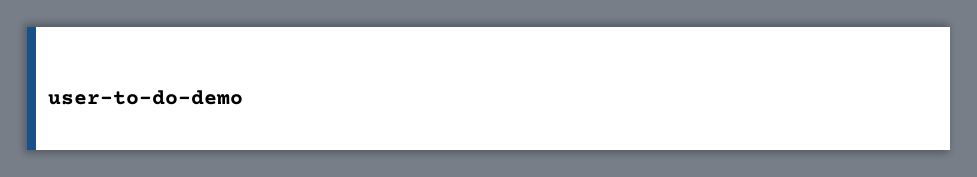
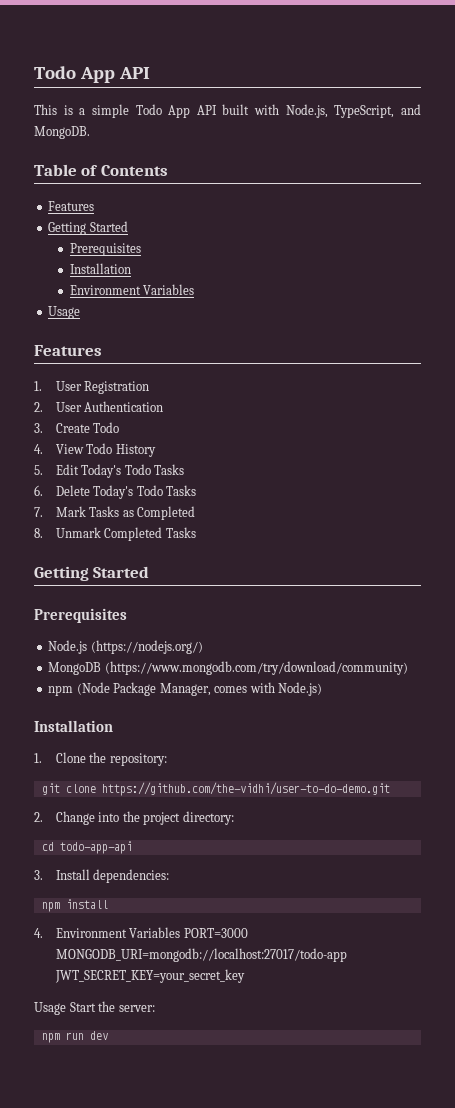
[48,90,243,105] user-to-do-demo -> [34,66,150,83] [34,104,421,118] [34,126,90,139] [34,164,168,176] [48,201,95,211] [48,221,128,235] [69,243,141,256] [69,263,131,274] [69,284,195,295] [48,306,81,319] [34,345,102,356] [34,381,150,394] [34,401,164,412] [34,422,120,433] [34,443,156,457] [34,464,185,478] [34,485,197,499] [34,506,196,520] [34,527,196,541] [34,566,150,581] [34,608,127,623] [48,640,203,654] [48,661,408,675] [48,682,323,696] [34,720,113,732] [34,752,167,766] [41,782,390,796] [34,811,234,825] [41,841,132,854] [34,869,170,883] [41,899,108,912] [34,927,248,938] [55,948,347,962] [54,969,245,983] [34,1001,155,1015] [41,1031,108,1043] Todo App API // This is a simple Todo App API built with Node.js, TypeScript, and MongoDB. // Table of Contents // Features // Getting Started // Prerequisites // Installation // Environment Variables // Usage // Features // 1. User Registration // 2. User Authentication // 3. Create Todo // 4. View Todo History // 5. Edit Today's Todo Tasks // 6. Delete Today's Todo Tasks // 7. Mark Tasks as Completed // 8. Unmark Completed Tasks // Getting Started // Prerequisites // Node.js (https://nodejs.org/) // MongoDB (https://www.mongodb.com/try/download/community) // npm (Node Package Manager, comes with Node.js) // Installation // 1. Clone the repository: // git clone https://github.com/the-vidhi/user-to-do-demo.git // 2. Change into the project directory: // cd todo-app-api // 3. Install dependencies: // npm install // 4. Environment Variables PORT=3000 MONGODB_URI=mongodb://localhost:27017/todo-app JWT_SECRET_KEY=your_secret_key // Usage Start the server: // npm run dev

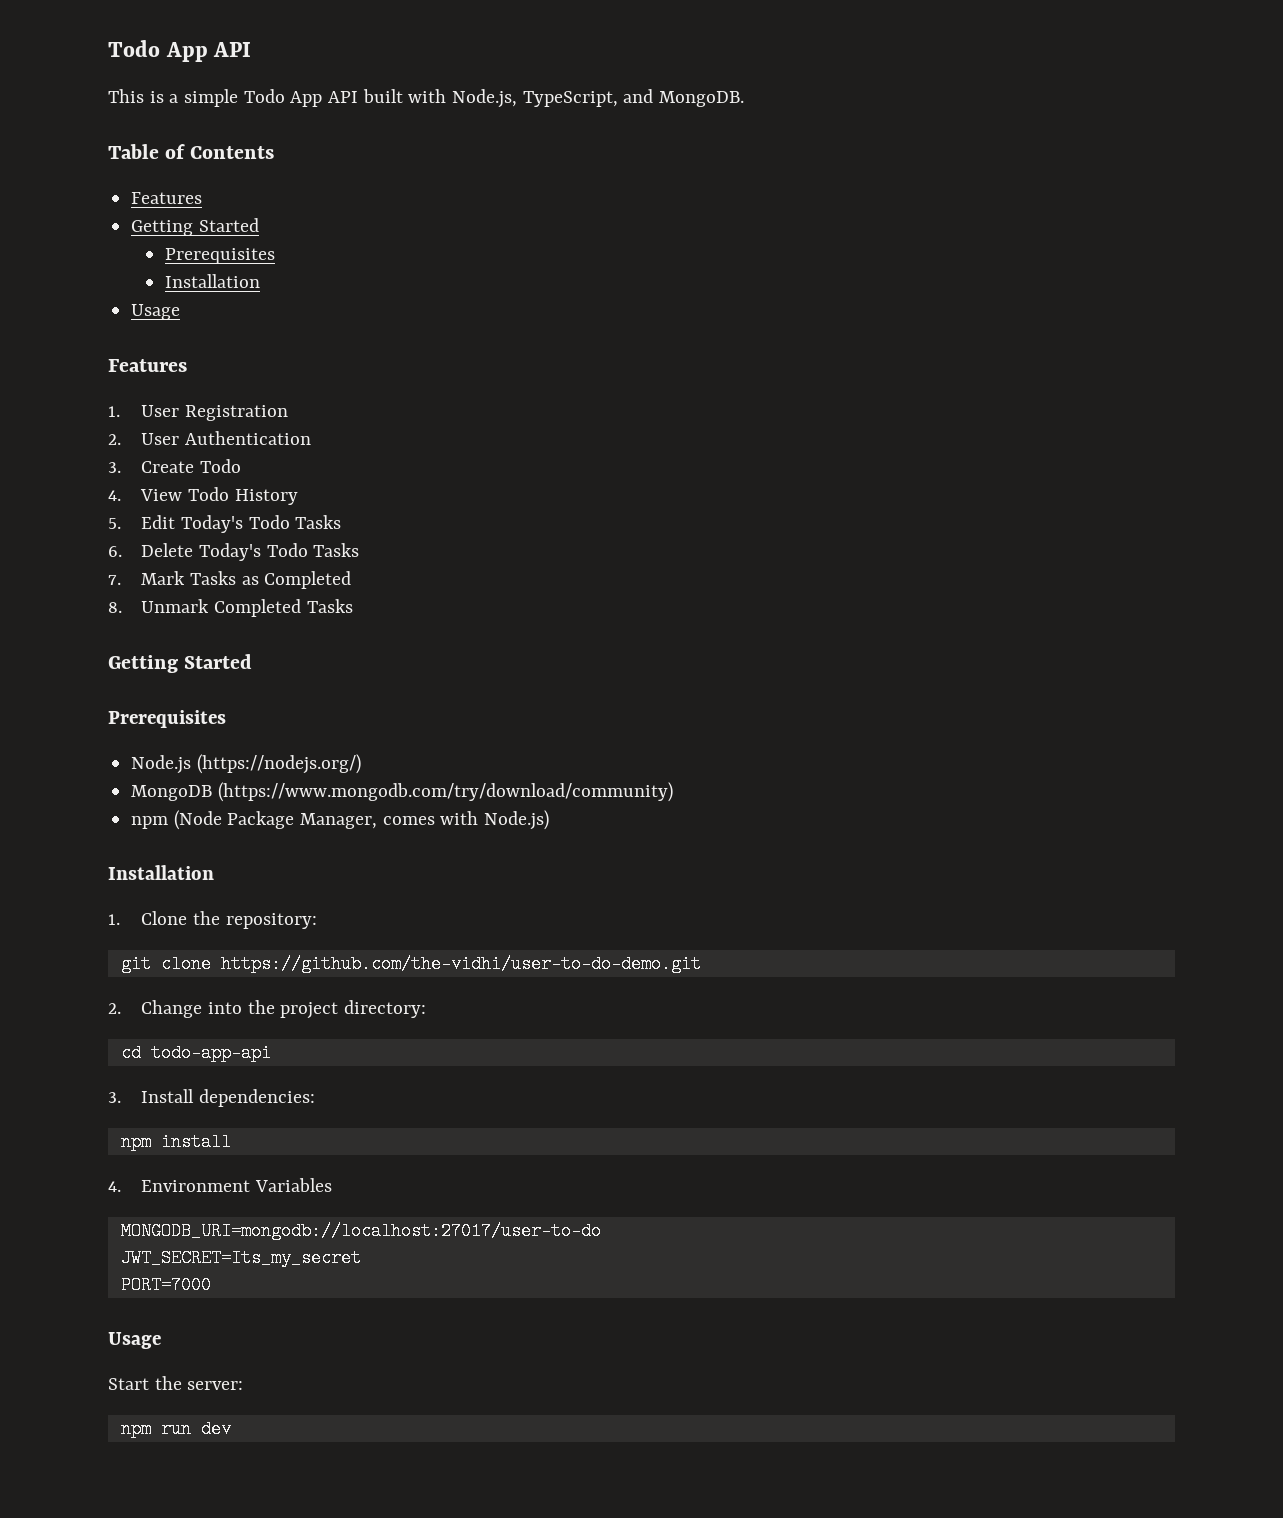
[69,284,195,295] // Environment Variables -> (260, 281) none
[183,928,248,938] [55,948,347,962] [54,969,245,983] [34,1002,66,1015] PORT=3000 MONGODB_URI=mongodb://localhost:27017/todo-app JWT_SECRET_KEY=your_secret_key // Usage -> [120,1222,601,1240] [120,1249,361,1267] [120,1276,211,1294] [108,1332,161,1349] // MONGODB_URI=mongodb://localhost:27017/user-to-do // JWT_SECRET=Its_my_secret // PORT=7000 // Usage //

